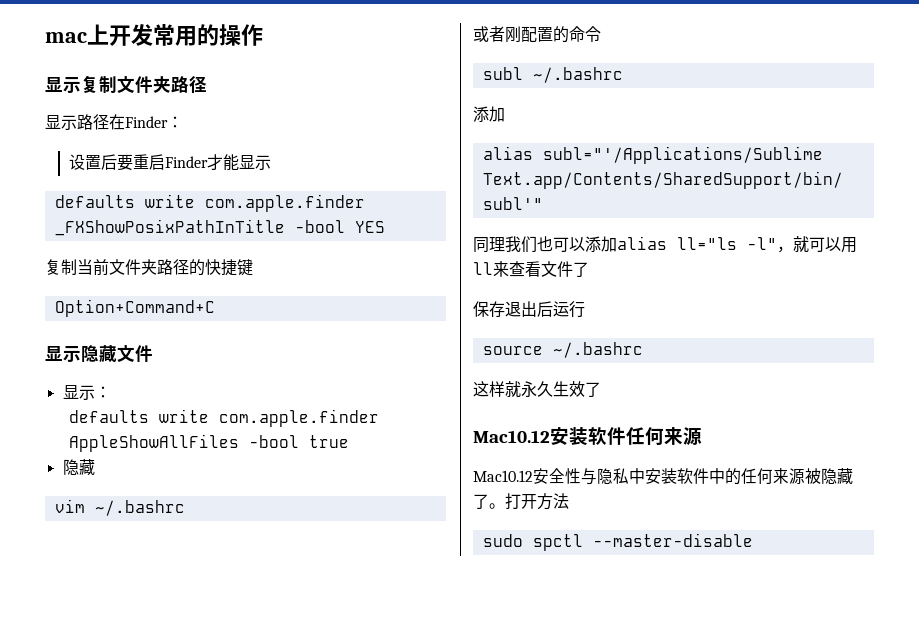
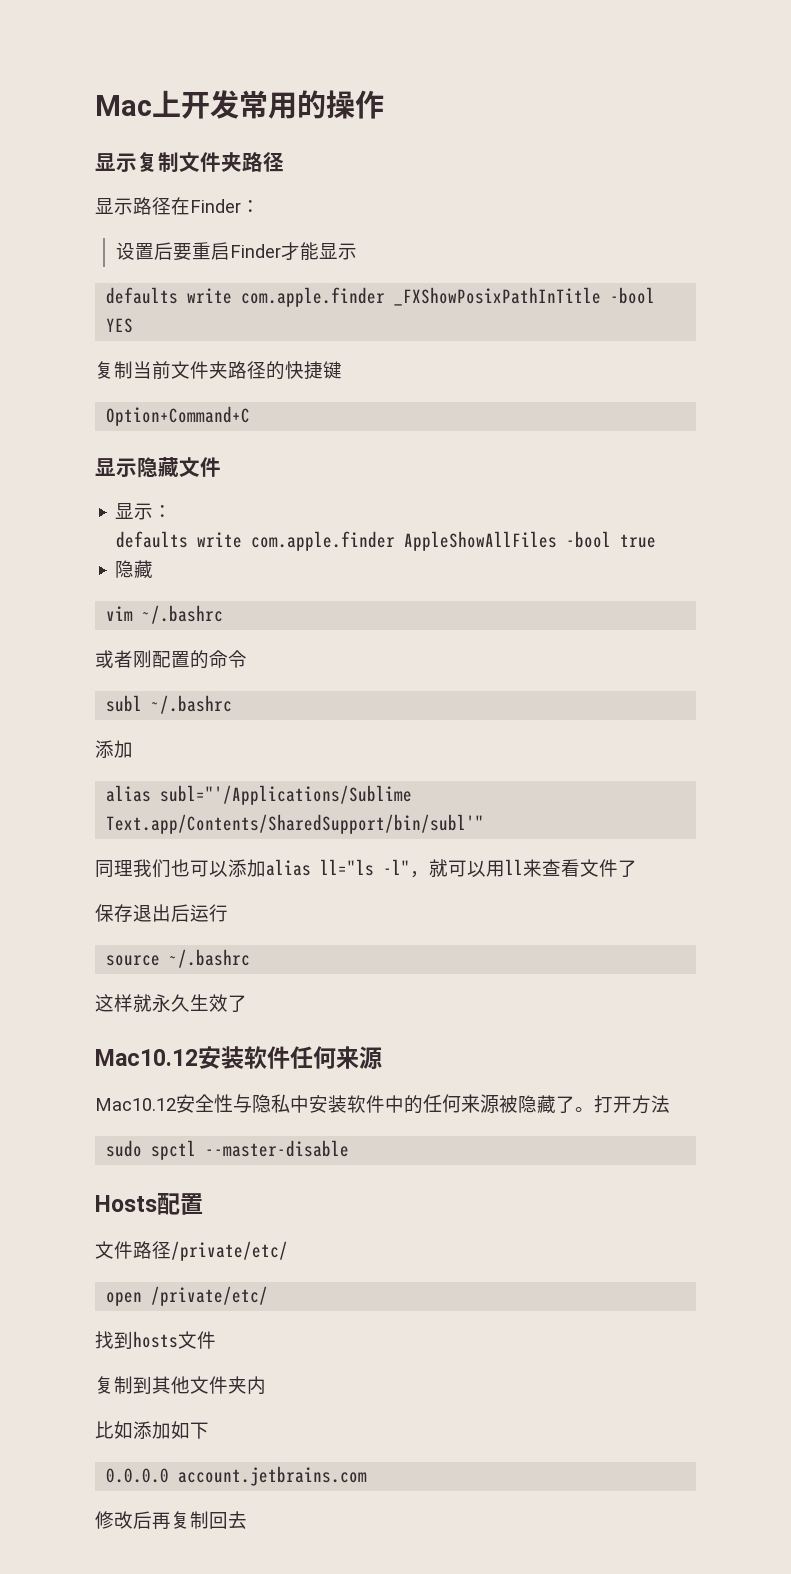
[45,32,87,43] mac -> [95,95,152,116] Mac
(753, 540) none -> [95,1193,203,1215] [95,1241,288,1261] [106,1286,269,1306] [95,1331,216,1349] [95,1376,266,1395] [95,1421,209,1439] [106,1466,368,1486] [95,1511,247,1530] // Hosts配置 // 文件路径/private/etc/ // open /private/etc/ // 找到hosts文件 // 复制到其他文件夹内 // 比如添加如下 // 0.0.0.0 account.jetbrains.com // 修改后再复制回去

